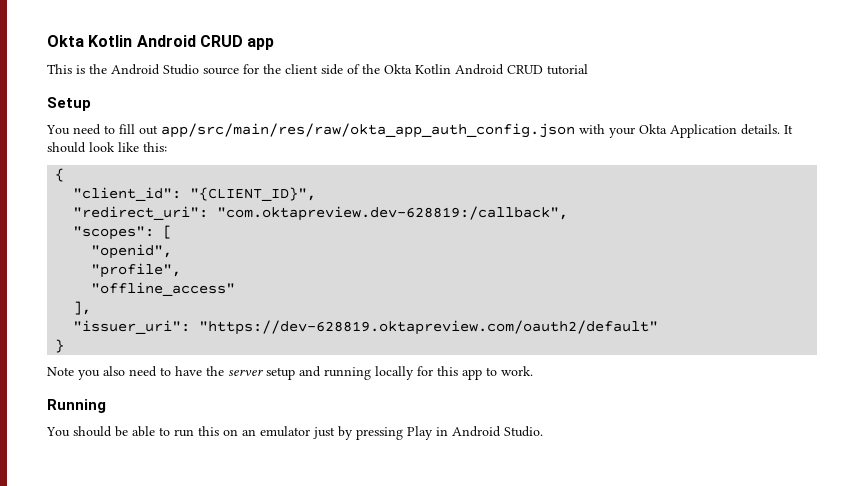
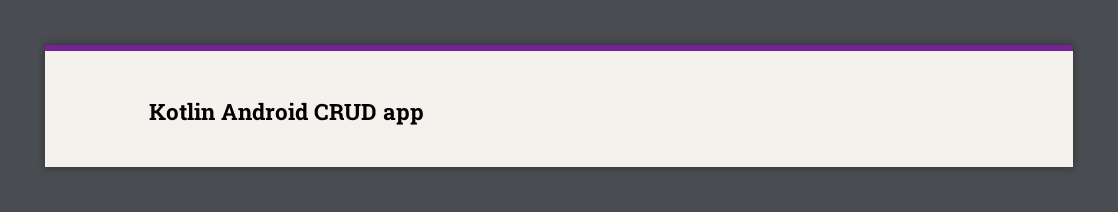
[47,35,84,47] Okta -> (149, 111) none
[47,64,588,75] [47,97,91,111] [46,123,793,138] [47,142,167,153] [55,168,65,182] [73,187,317,201] [73,206,569,221] [73,225,173,240] [91,244,173,259] [91,263,182,278] [91,282,236,296] [73,301,92,315] [73,320,659,335] [55,339,65,353] [47,366,533,380] [47,399,106,413] [46,426,543,440] // This is the Android Studio source for the client side of the Okta Kotlin Android CRUD tutorial // Setup // You need to fill out app/src/main/res/raw/okta_app_auth_config.json with your Okta Application details. It should look like this: // { // "client_id": "{CLIENT_ID}", // "redirect_uri": "com.oktapreview.dev-628819:/callback", // "scopes": [ // "openid", // "profile", // "offline_access" // ], // "issuer_uri": "https://dev-628819.oktapreview.com/oauth2/default" // } // Note you also need to have the server setup and running locally for this app to work. // Running // You should be able to run this on an emulator just by pressing Play in Android Studio. -> (425, 116) none

